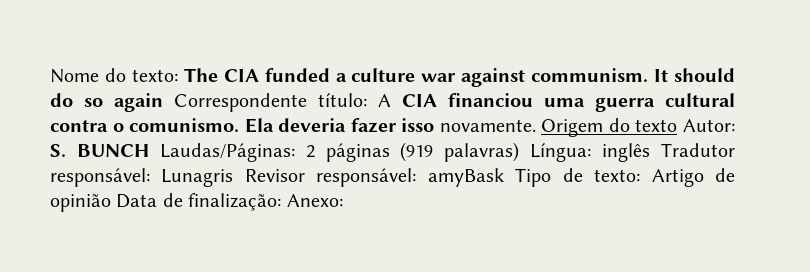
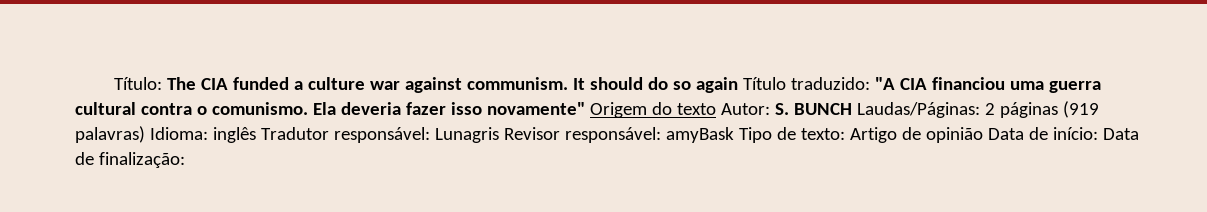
[50,68,178,83] Nome do texto: -> [114,77,163,90] Título:
[174,93,391,112] Correspondente título: A -> [743,77,896,90] Título traduzido: "A
[439,119,536,132] novamente. -> [486,102,585,115] novamente"
[530,143,592,162] Língua: -> [149,127,208,140] Idioma:
[188,193,343,211] finalização: Anexo: -> [1052,127,1139,140] [75,152,185,168] início: Data de finalização:

